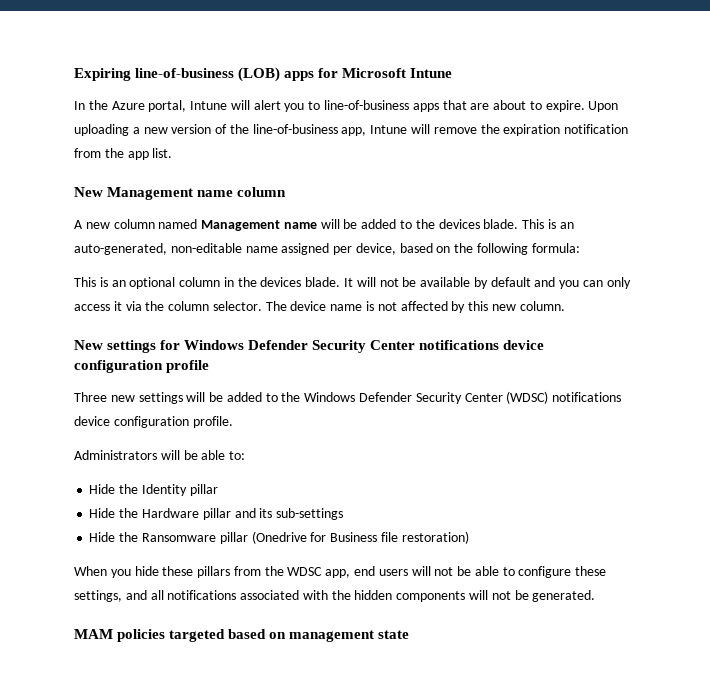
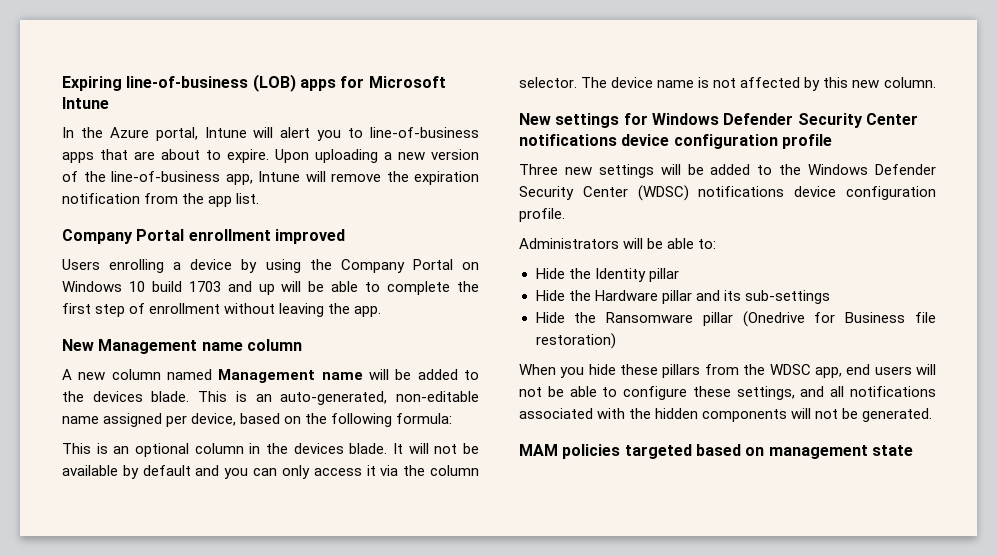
(173, 153) none -> [62,229,345,244] [62,259,479,273] [62,281,480,295] [62,303,382,317] // Company Portal enrollment improved // Users enrolling a device by using the Company Portal on Windows 10 build 1703 and up will be able to complete the first step of enrollment without leaving the app.

